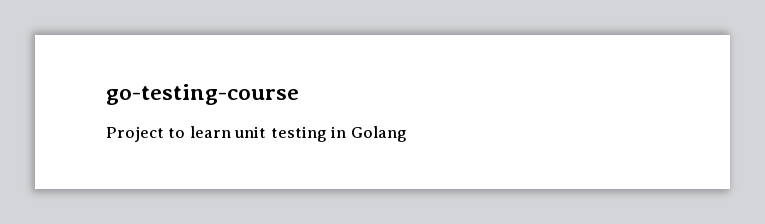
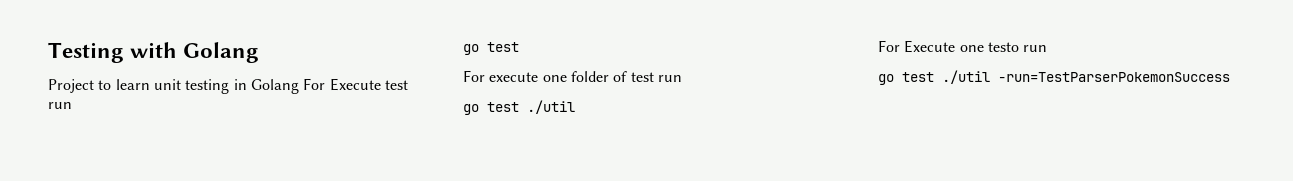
[106,84,299,105] go-testing-course -> [48,42,260,63] Testing with Golang
(407, 134) none -> [303,78,408,91] [48,102,72,109] [463,42,519,55] [463,70,682,82] [463,100,575,115] [878,40,1048,53] [878,70,1230,85] For Execute test run // go test // For execute one folder of test run // go test ./util // For Execute one testo run // go test ./util -run=TestParserPokemonSuccess

